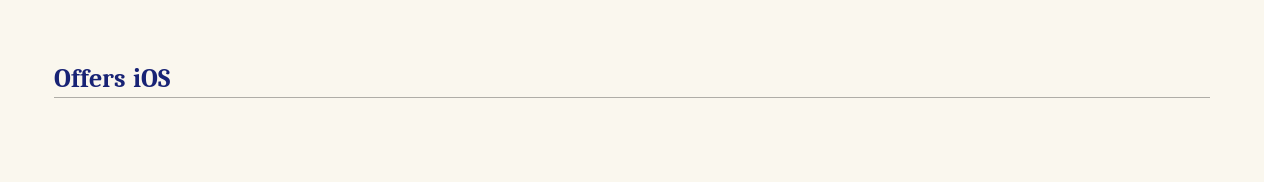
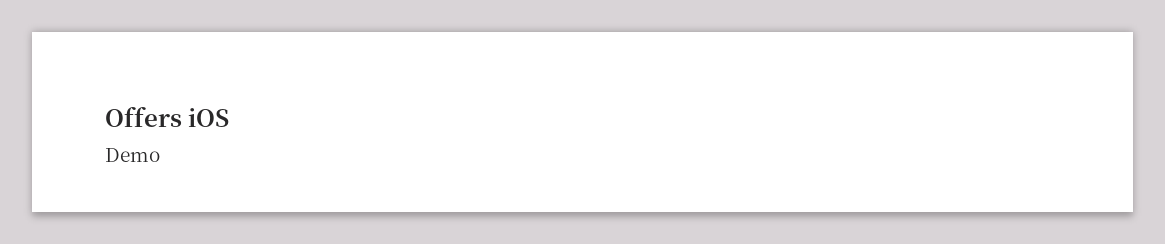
(171, 77) none -> [105,148,160,162] // Demo

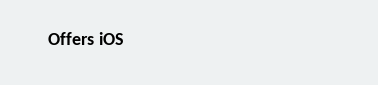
[105,148,160,162] // Demo -> (124, 38) none

